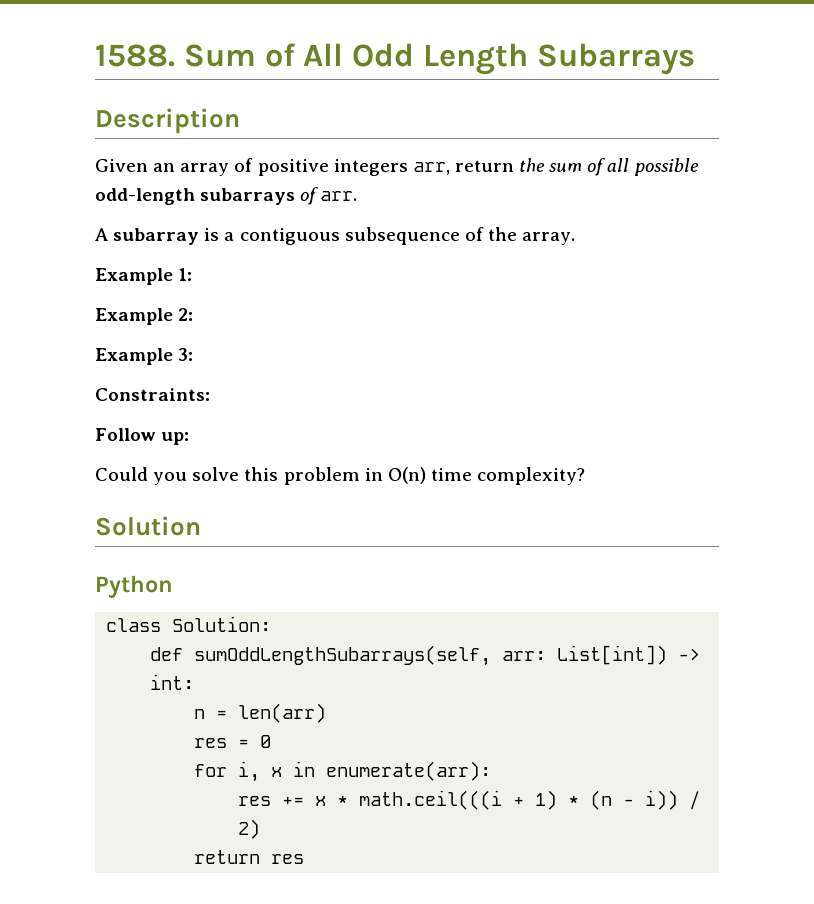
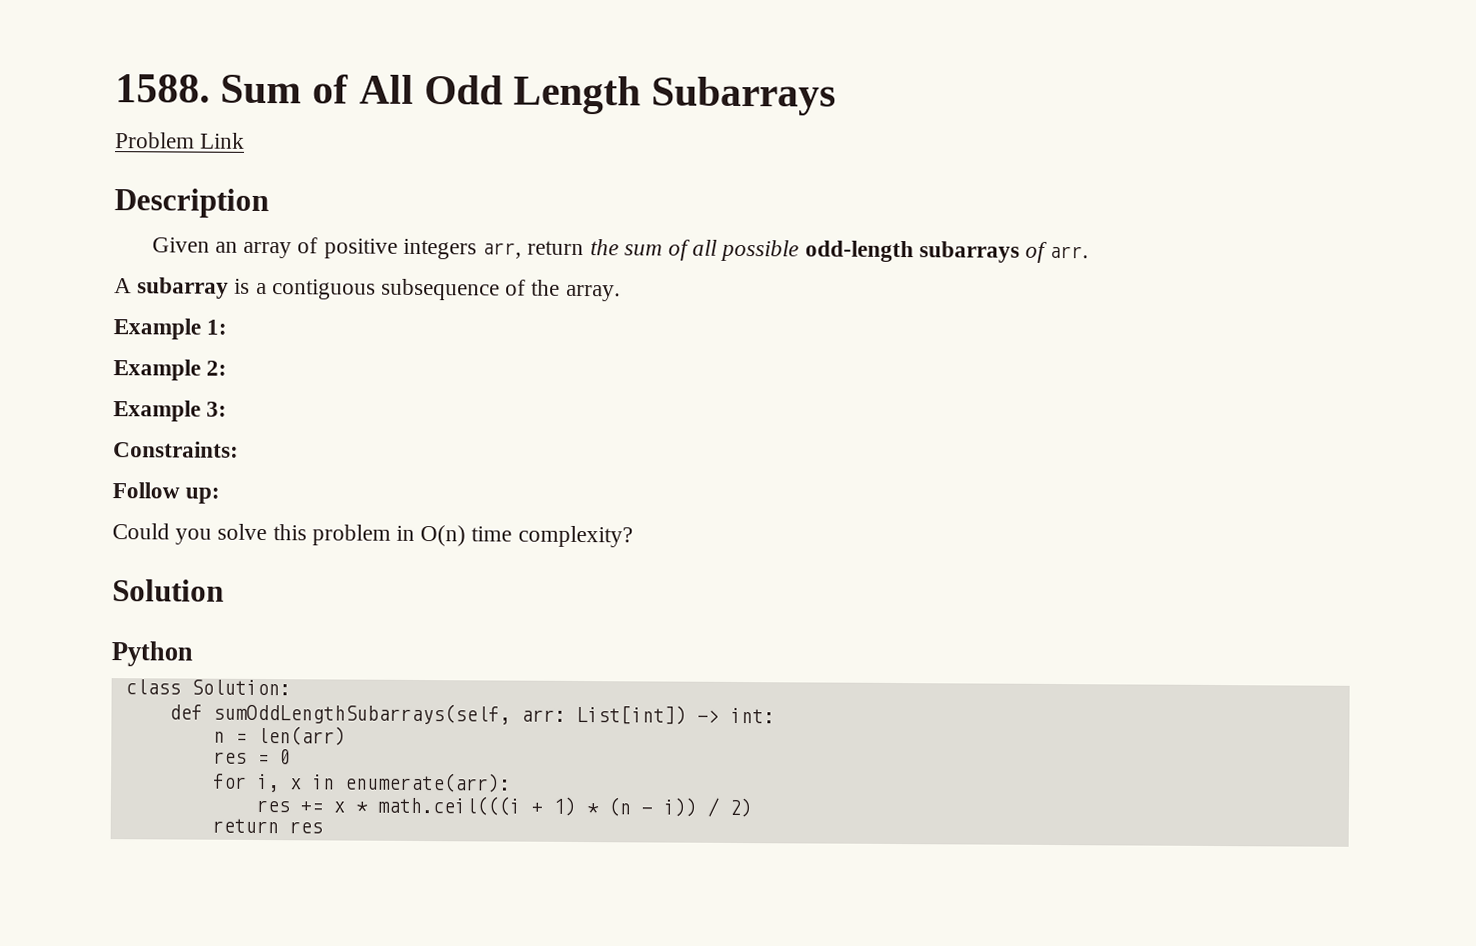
(695, 59) none -> [115,132,246,149] // Problem Link

